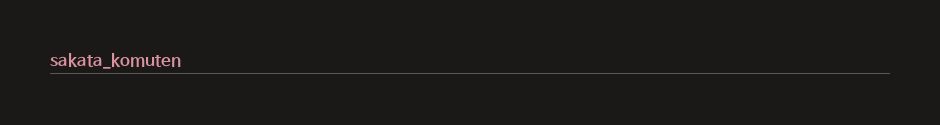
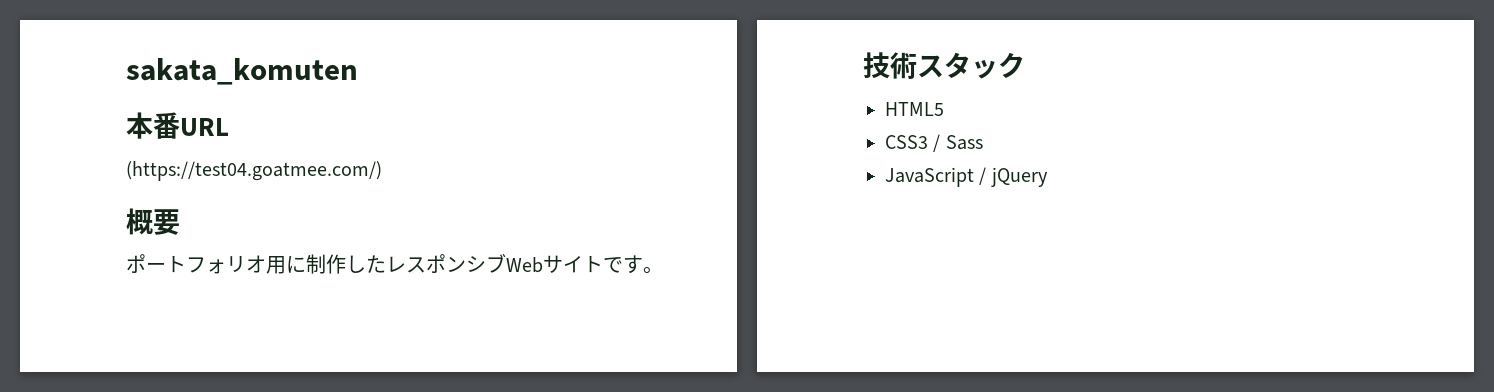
(181, 61) none -> [126,112,229,139] [126,161,382,181] [126,208,180,235] [126,253,663,274] [863,52,1025,79] [885,102,944,116] [885,134,983,152] [885,167,1048,187] // 本番URL // (https://test04.goatmee.com/) // 概要 // ポートフォリオ用に制作したレスポンシブWebサイトです。 // 技術スタック // HTML5 // CSS3 / Sass // JavaScript / jQuery

